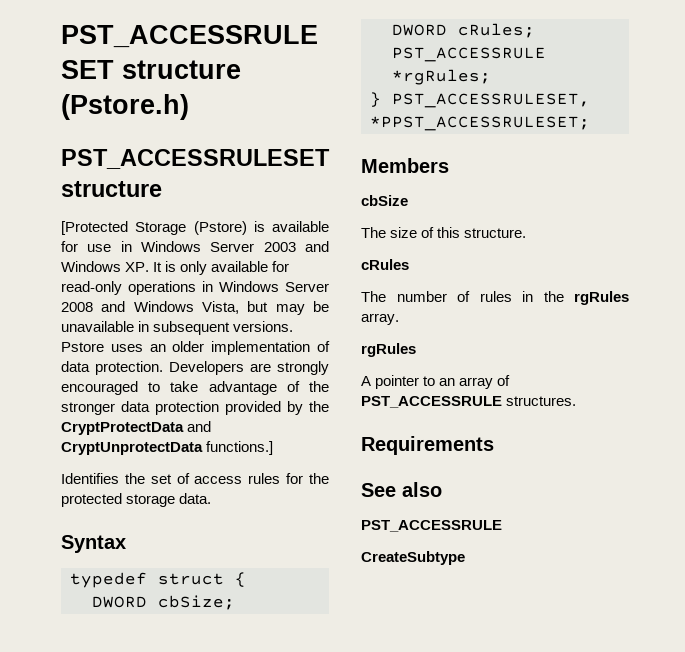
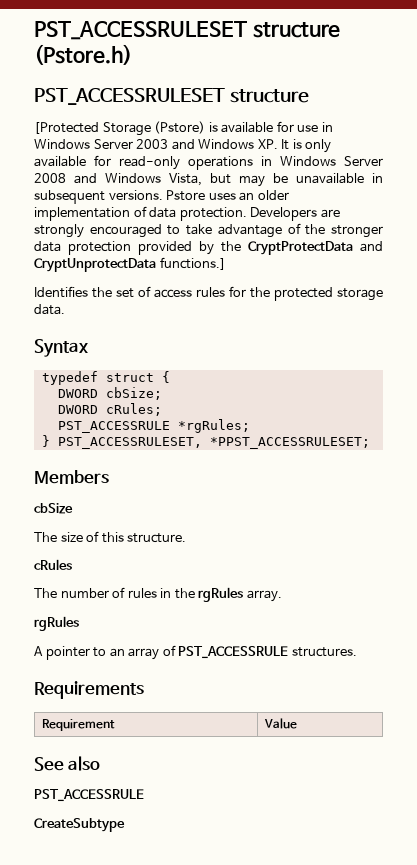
(494, 445) none -> [42,719,116,731] [264,718,298,729] // Requirement | Value

